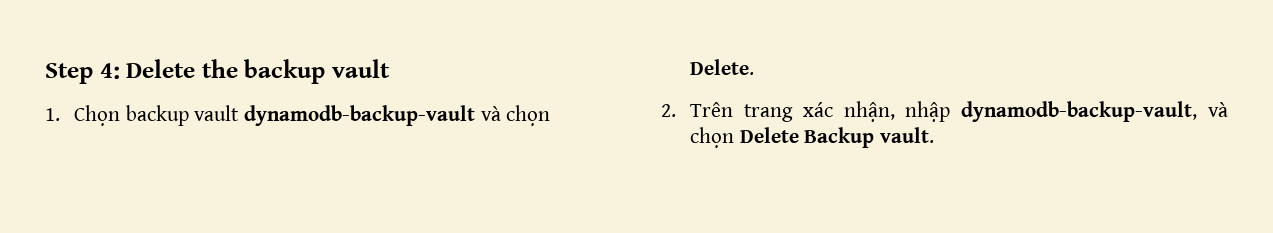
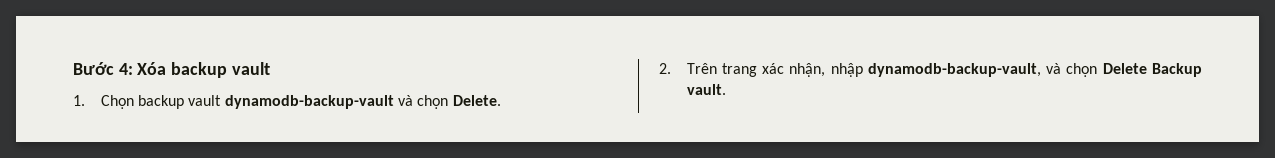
[45,59,238,84] Step 4: Delete the -> [73,62,167,75] Bước 4: Xóa

